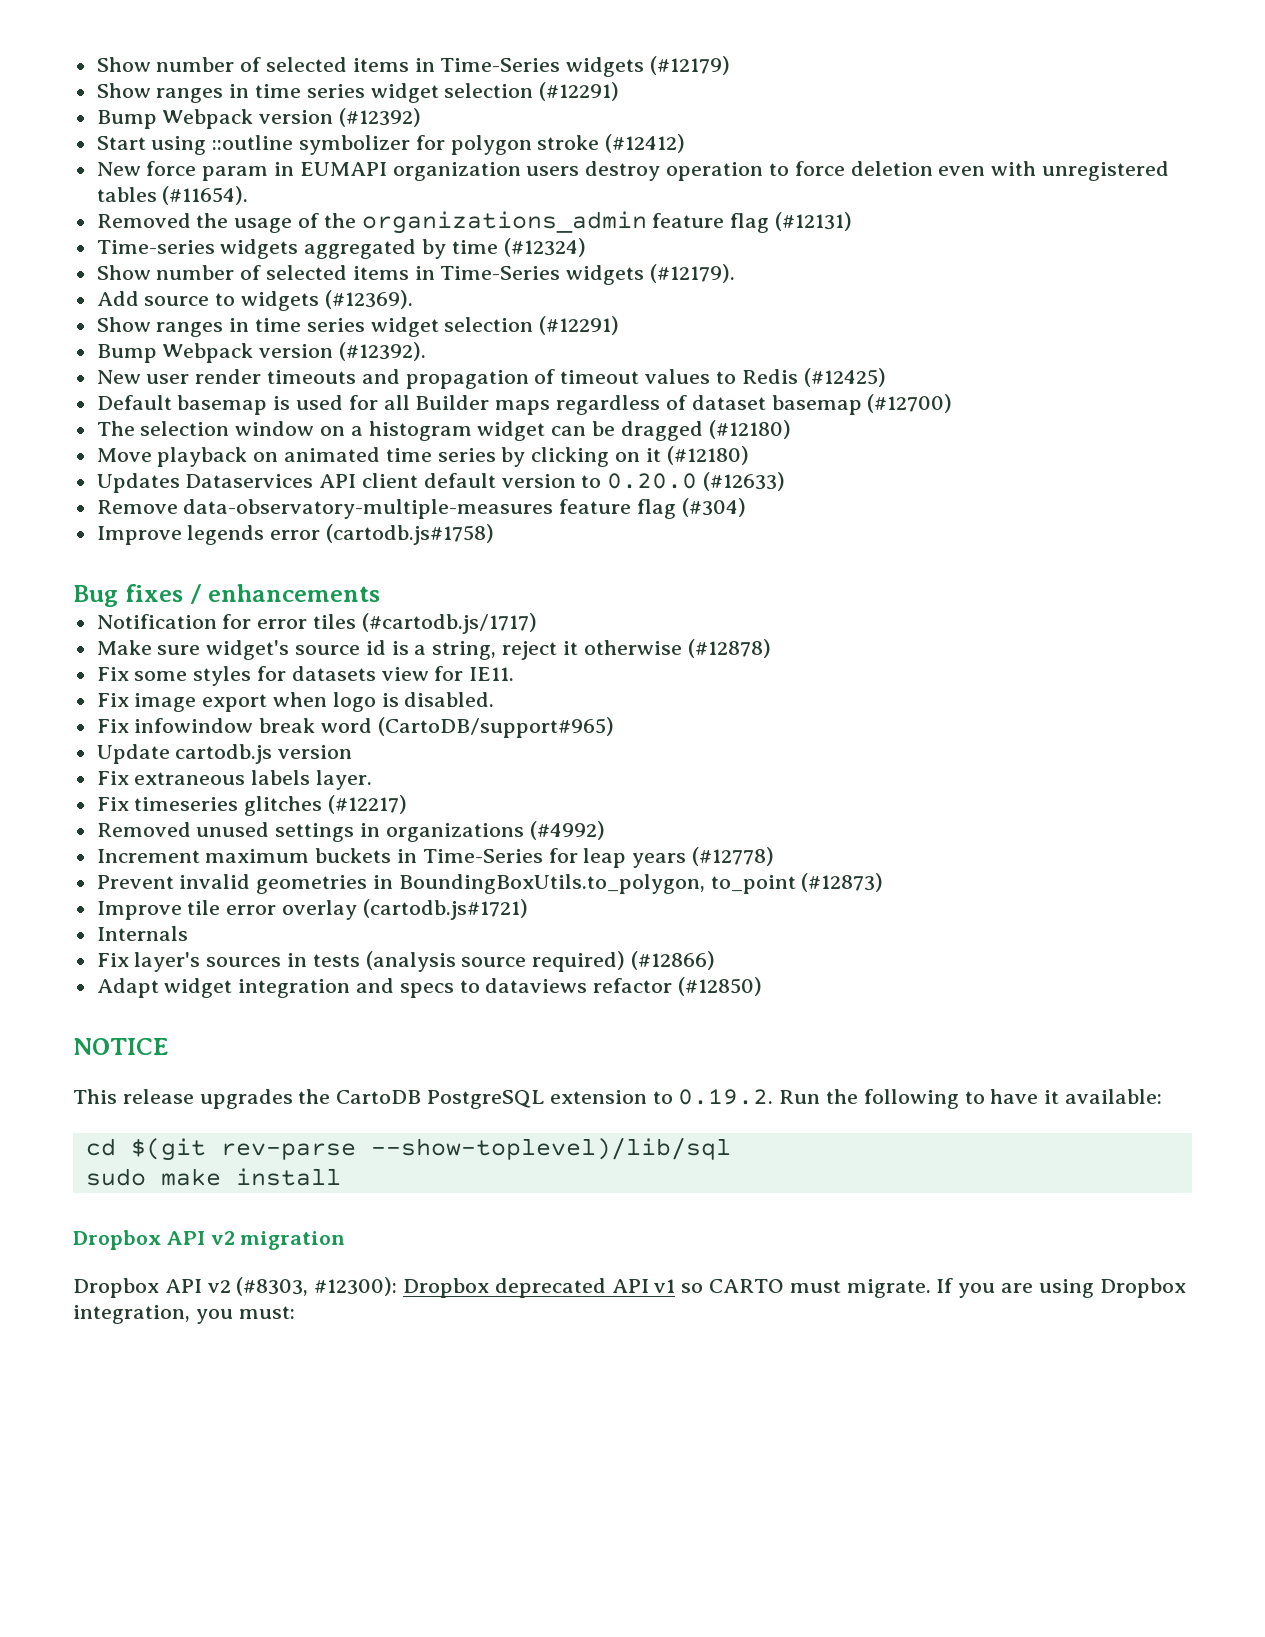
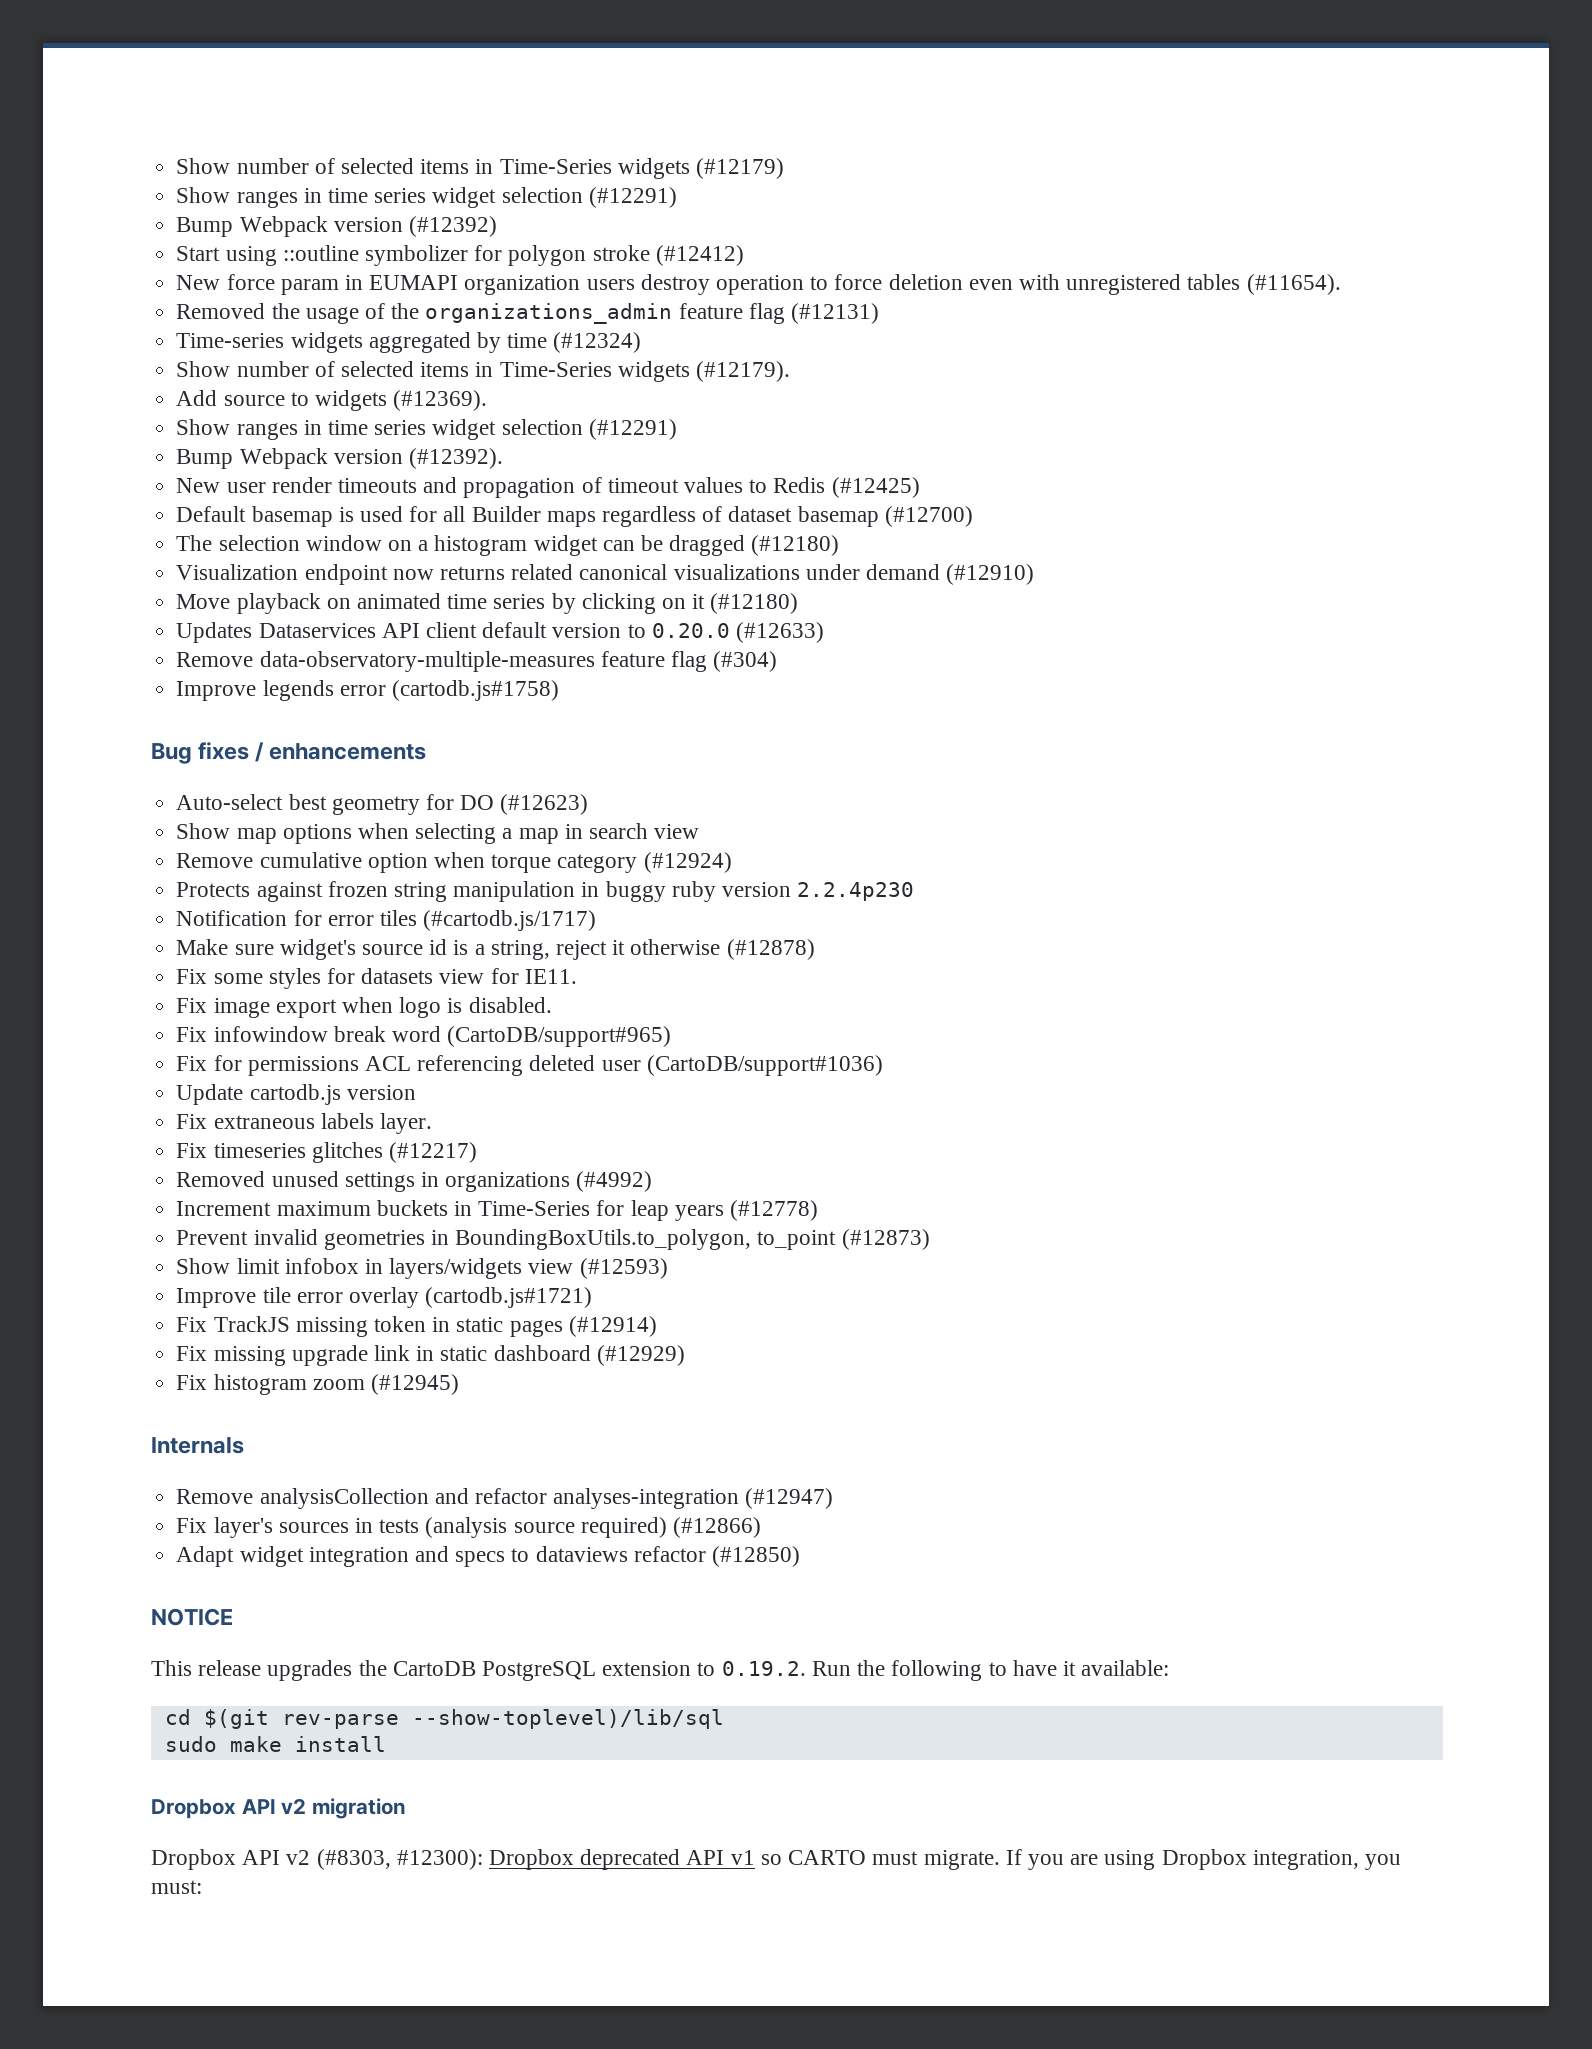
(791, 429) none -> [176,564,1035,585] // Visualization endpoint now returns related canonical visualizations under demand (#12910)
(381, 593) none -> [176,794,589,815] [176,823,700,844] [176,852,732,873] [176,881,915,902] // Auto-select best geometry for DO (#12623) // Show map options when selecting a map in search view // Remove cumulative option when torque category (#12924) // Protects against frozen string manipulation in buggy ruby version 2.2.4p230
(614, 727) none -> [176,1055,883,1076] // Fix for permissions ACL referencing deleted user (CartoDB/support#1036)
(884, 882) none -> [176,1258,668,1279] // Show limit infobox in layers/widgets view (#12593)
[96,926,188,941] Internals -> [176,1316,657,1337] [176,1345,685,1366] [176,1374,459,1395] [151,1437,244,1454] [176,1488,834,1509] Fix TrackJS missing token in static pages (#12914) // Fix missing upgrade link in static dashboard (#12929) // Fix histogram zoom (#12945) // Internals // Remove analysisCollection and refactor analyses-integration (#12947)

